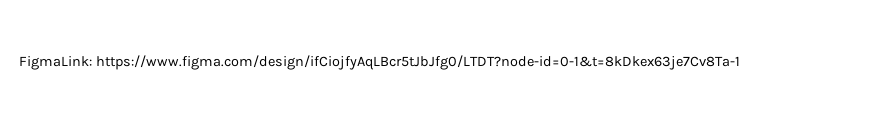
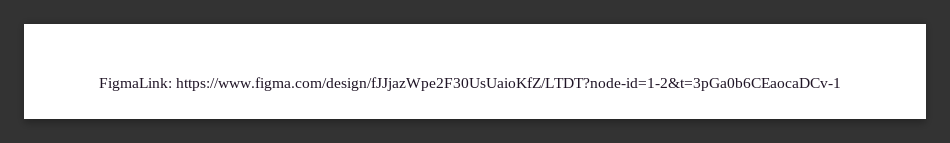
[95,55,740,70] https://www.figma.com/design/ifCiojfyAqLBcr5tJbJfg0/LTDT?node-id=0-1&t=8kDkex63je7Cv8Ta-1 -> [176,77,842,91] https://www.figma.com/design/fJJjazWpe2F30UsUaioKfZ/LTDT?node-id=1-2&t=3pGa0b6CEaocaDCv-1

